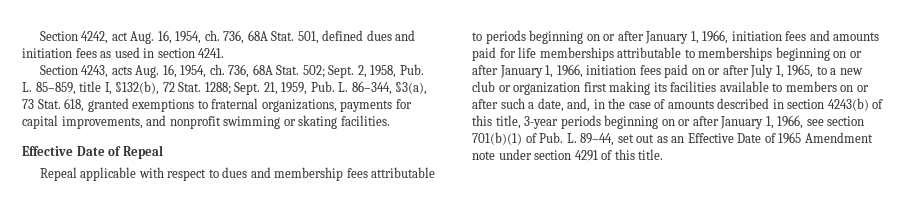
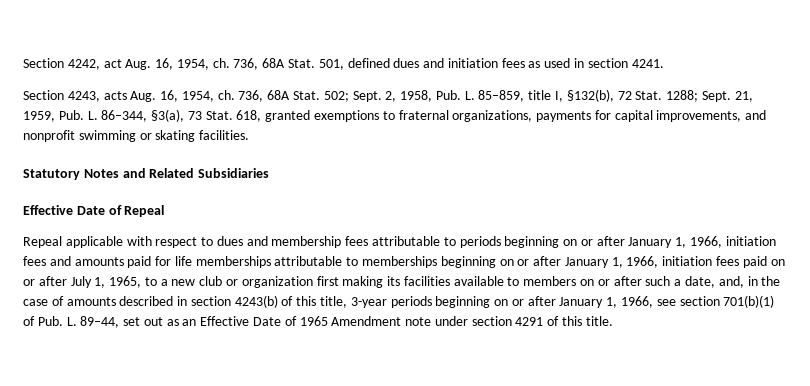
(390, 120) none -> [23,168,270,180] // Statutory Notes and Related Subsidiaries

